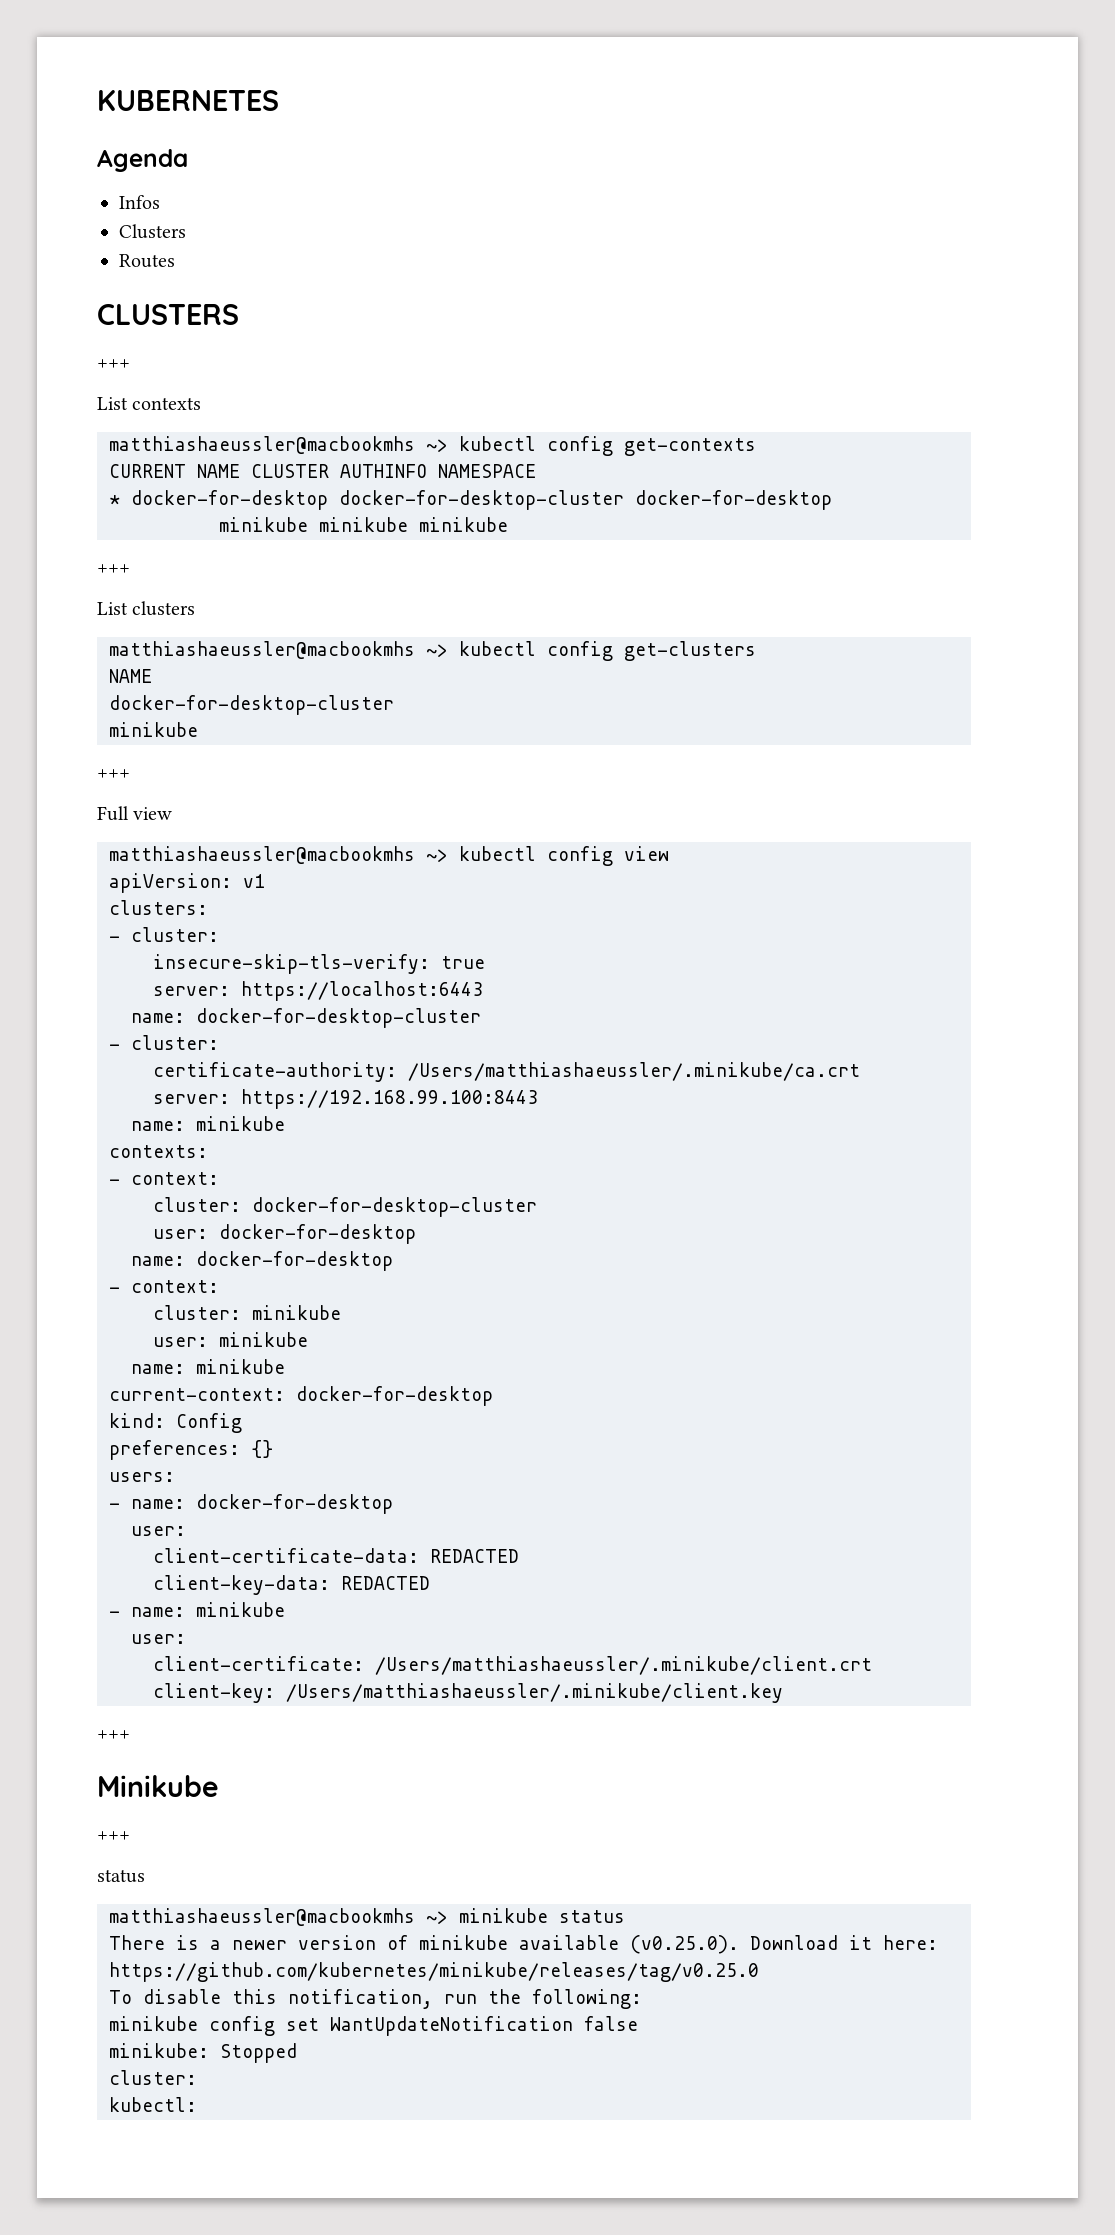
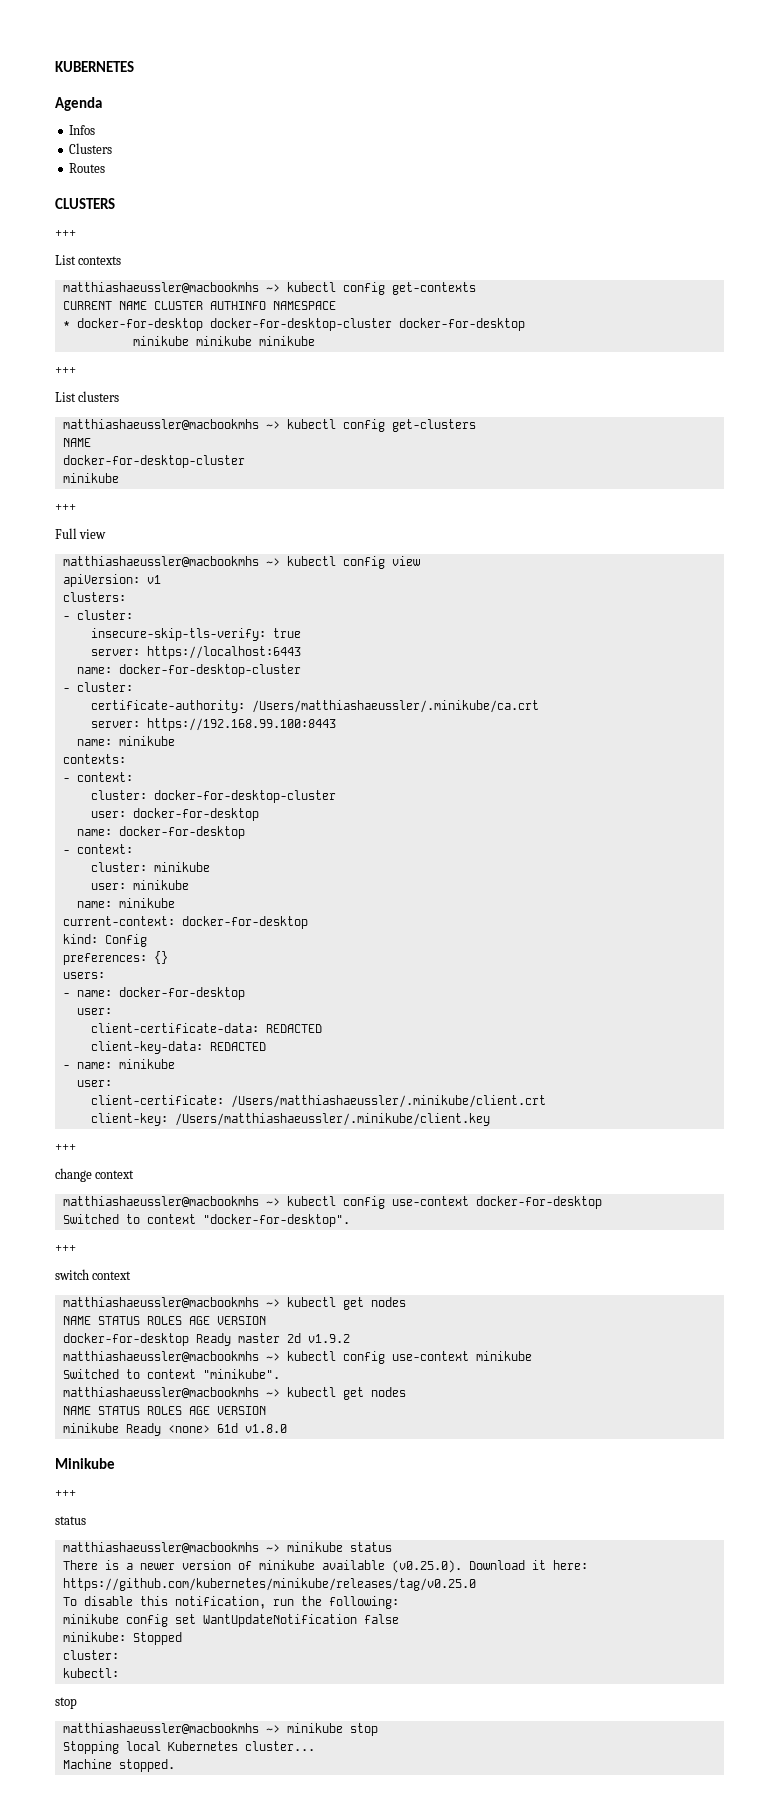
(130, 1734) none -> [55,1168,135,1182] [62,1196,602,1209] [62,1214,350,1227] [55,1245,76,1252] [55,1269,132,1280] [62,1297,406,1310] [62,1316,266,1325] [62,1333,350,1346] [62,1351,532,1364] [62,1369,280,1379] [62,1387,406,1400] [62,1406,266,1415] [62,1423,287,1436] // change context // matthiashaeussler@macbookmhs ~> kubectl config use-context docker-for-desktop // Switched to context "docker-for-desktop". // +++ // switch context // matthiashaeussler@macbookmhs ~> kubectl get nodes // NAME STATUS ROLES AGE VERSION // docker-for-desktop Ready master 2d v1.9.2 // matthiashaeussler@macbookmhs ~> kubectl config use-context minikube // Switched to context "minikube". // matthiashaeussler@macbookmhs ~> kubectl get nodes // NAME STATUS ROLES AGE VERSION // minikube Ready <none> 61d v1.8.0
(197, 2104) none -> [55,1697,77,1709] [62,1723,378,1736] [62,1741,315,1754] [62,1759,175,1772] // stop // matthiashaeussler@macbookmhs ~> minikube stop // Stopping local Kubernetes cluster... // Machine stopped.

